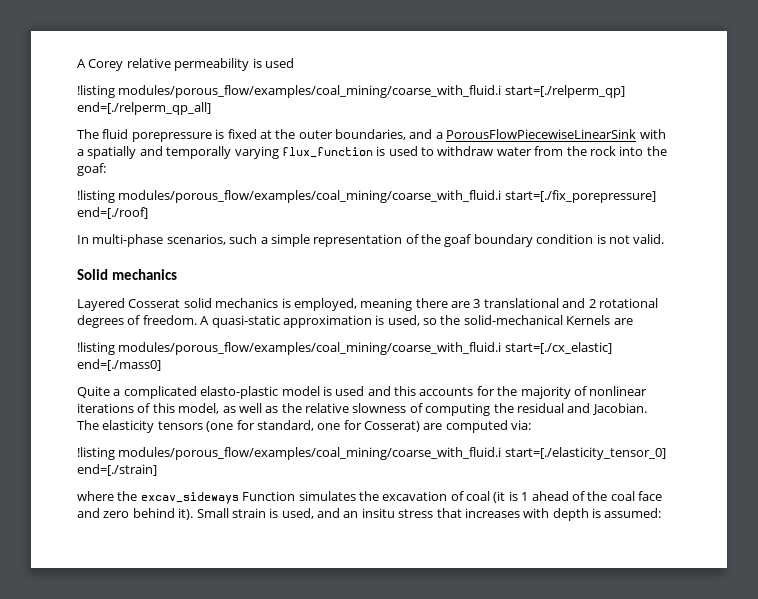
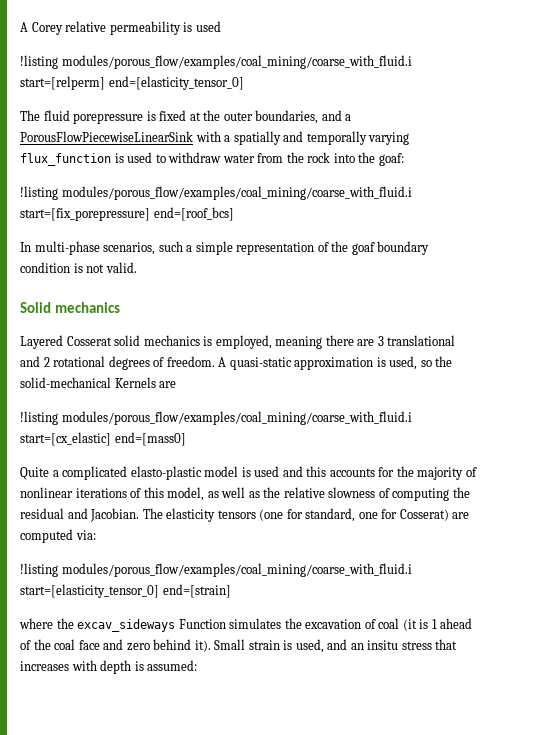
[504,85,625,98] [77,102,211,115] start=[./relperm_qp] end=[./relperm_qp_all] -> [20,76,244,90] start=[relperm] end=[elasticity_tensor_0]
[504,190,656,203] [77,207,148,219] start=[./fix_porepressure] end=[./roof] -> [20,207,234,221] start=[fix_porepressure] end=[roof_bcs]
[504,342,612,354] [77,359,161,371] start=[./cx_elastic] end=[./mass0] -> [20,432,186,446] start=[cx_elastic] end=[mass0]
[504,447,666,460] [77,464,157,476] start=[./elasticity_tensor_0] end=[./strain] -> [20,584,231,598] start=[elasticity_tensor_0] end=[strain]

